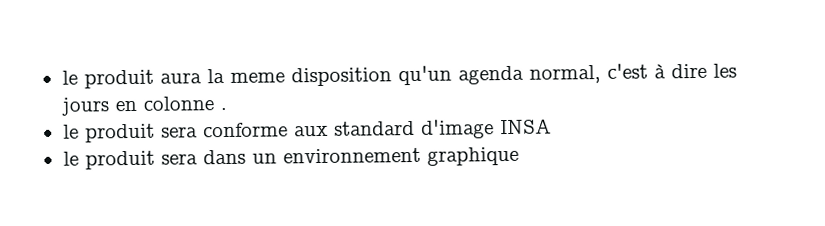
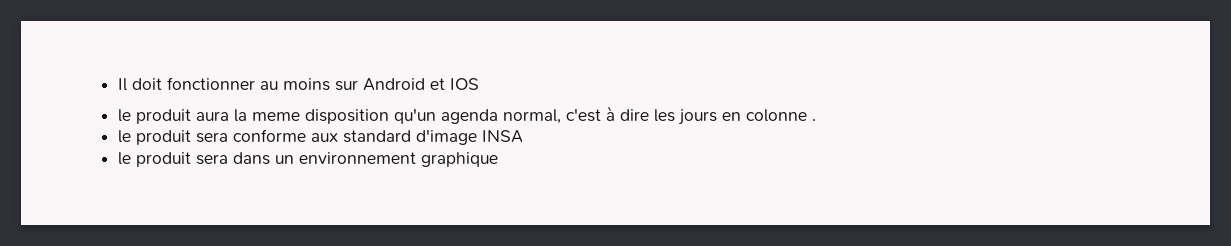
(61, 77) none -> [118,77,480,91] Il doit fonctionner au moins sur Android et IOS //

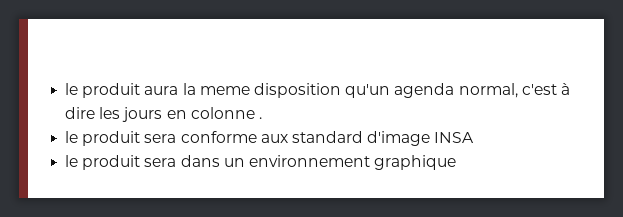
[118,77,480,91] Il doit fonctionner au moins sur Android et IOS // -> (65, 89) none

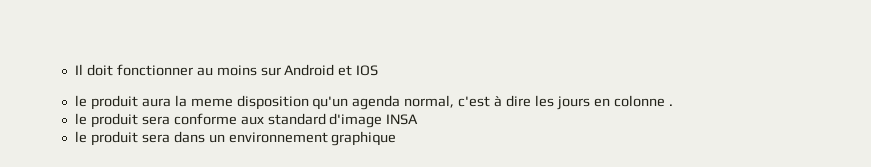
(65, 89) none -> [74,64,379,76] Il doit fonctionner au moins sur Android et IOS //

